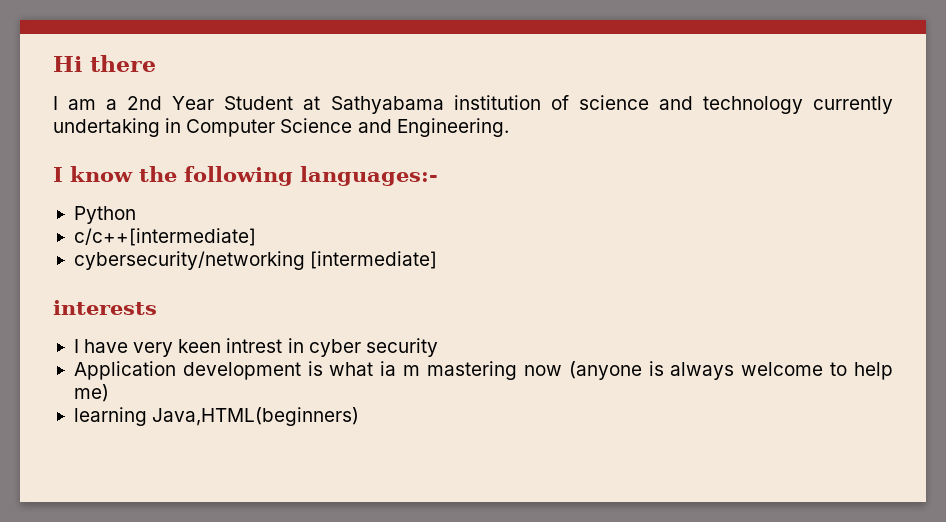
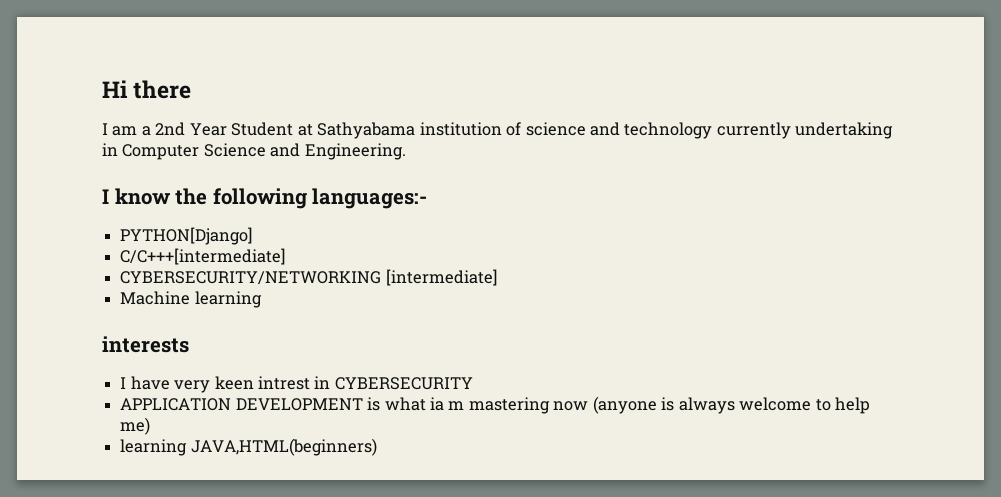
[73,206,136,224] [73,228,256,246] [73,251,305,270] Python // c/c++[intermediate] // cybersecurity/networking -> [120,227,253,245] [120,248,286,265] [120,271,382,285] PYTHON[Django] // C/C+++[intermediate] // CYBERSECURITY/NETWORKING
(438, 260) none -> [120,291,262,308] // Machine learning
[308,338,438,357] [73,361,301,380] cyber security // Application development -> [334,377,473,390] [120,398,363,411] CYBERSECURITY // APPLICATION DEVELOPMENT
[152,407,360,426] Java,HTML(beginners) -> [190,438,377,456] JAVA,HTML(beginners)

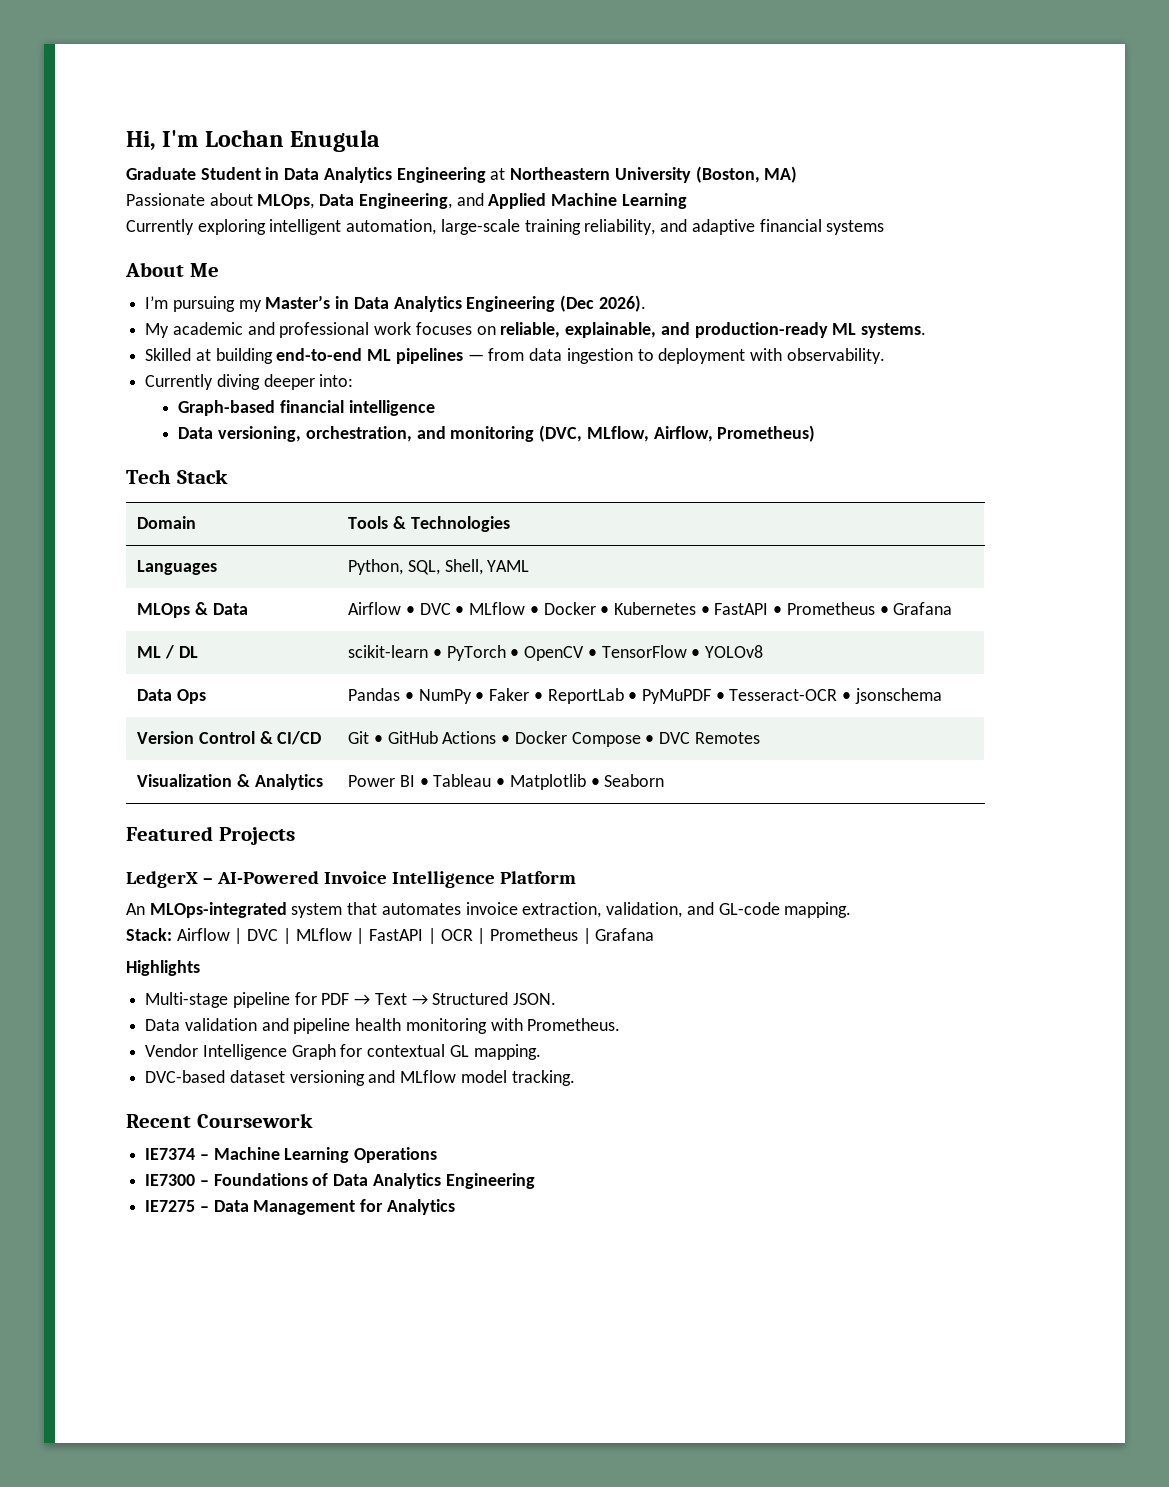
[102,80,192,99] [102,122,894,139] [102,143,406,160] [102,188,428,209] [120,227,253,245] [120,248,286,265] [120,269,497,286] [120,291,262,308] [102,336,189,353] [120,376,473,393] [120,396,871,414] [120,417,151,435] [120,438,377,456] Hi there // I am a 2nd Year Student at Sathyabama institution of science and technology currently undertaking in Computer Science and Engineering. // I know the following languages:- // PYTHON[Django] // C/C+++[intermediate] // CYBERSECURITY/NETWORKING [intermediate] // Machine learning // interests // I have very keen intrest in CYBERSECURITY // APPLICATION DEVELOPMENT is what ia m mastering now (anyone is always welcome to help me) // learning JAVA,HTML(beginners) -> [126,130,381,152] [126,166,798,183] [126,193,687,209] [126,219,885,235] [125,262,219,277] [145,295,646,312] [145,322,926,338] [145,348,885,364] [145,374,354,390] [178,400,435,416] [178,425,816,442] [126,469,228,484] [137,516,197,529] [348,516,510,532] [137,560,218,575] [348,559,530,575] [137,602,248,618] [348,602,953,615] [137,645,198,659] [348,645,763,661] [137,689,206,704] [348,688,942,704] [137,731,322,745] [348,731,760,747] [137,774,323,790] [348,774,665,790] [126,826,295,845] [126,871,576,888] [126,902,852,918] [126,928,655,944] [126,960,200,976] [145,992,557,1008] [145,1018,621,1034] [145,1044,541,1060] [145,1070,575,1086] [126,1113,313,1128] [145,1147,438,1163] [145,1173,535,1189] [145,1199,455,1215] Hi, I'm Lochan Enugula // Graduate Student in Data Analytics Engineering at Northeastern University (Boston, MA) // Passionate about MLOps, Data Engineering, and Applied Machine Learning // Currently exploring intelligent automation, large-scale training reliability, and adaptive financial systems // About Me // I’m pursuing my Master’s in Data Analytics Engineering (Dec 2026). // My academic and professional work focuses on reliable, explainable, and production-ready ML systems. // Skilled at building end-to-end ML pipelines — from data ingestion to deployment with observability. // Currently diving deeper into: // Graph-based financial intelligence // Data versioning, orchestration, and monitoring (DVC, MLflow, Airflow, Prometheus) // Tech Stack // Domain | Tools & Technologies // Languages | Python, SQL, Shell, YAML // MLOps & Data | Airflow • DVC • MLflow • Docker • Kubernetes • FastAPI • Prometheus • Grafana // ML / DL | scikit-learn • PyTorch • OpenCV • TensorFlow • YOLOv8 // Data Ops | Pandas • NumPy • Faker • ReportLab • PyMuPDF • Tesseract-OCR • jsonschema // Version Control & CI/CD | Git • GitHub Actions • Docker Compose • DVC Remotes // Visualization & Analytics | Power BI • Tableau • Matplotlib • Seaborn // Featured Projects // LedgerX – AI-Powered Invoice Intelligence Platform // An MLOps-integrated system that automates invoice extraction, validation, and GL-code mapping. // Stack: Airflow | DVC | MLflow | FastAPI | OCR | Prometheus | Grafana // Highlights // Multi-stage pipeline for PDF → Text → Structured JSON. // Data validation and pipeline health monitoring with Prometheus. // Vendor Intelligence Graph for contextual GL mapping. // DVC-based dataset versioning and MLflow model tracking. // Recent Coursework // IE7374 – Machine Learning Operations // IE7300 – Foundations of Data Analytics Engineering // IE7275 – Data Management for Analytics

